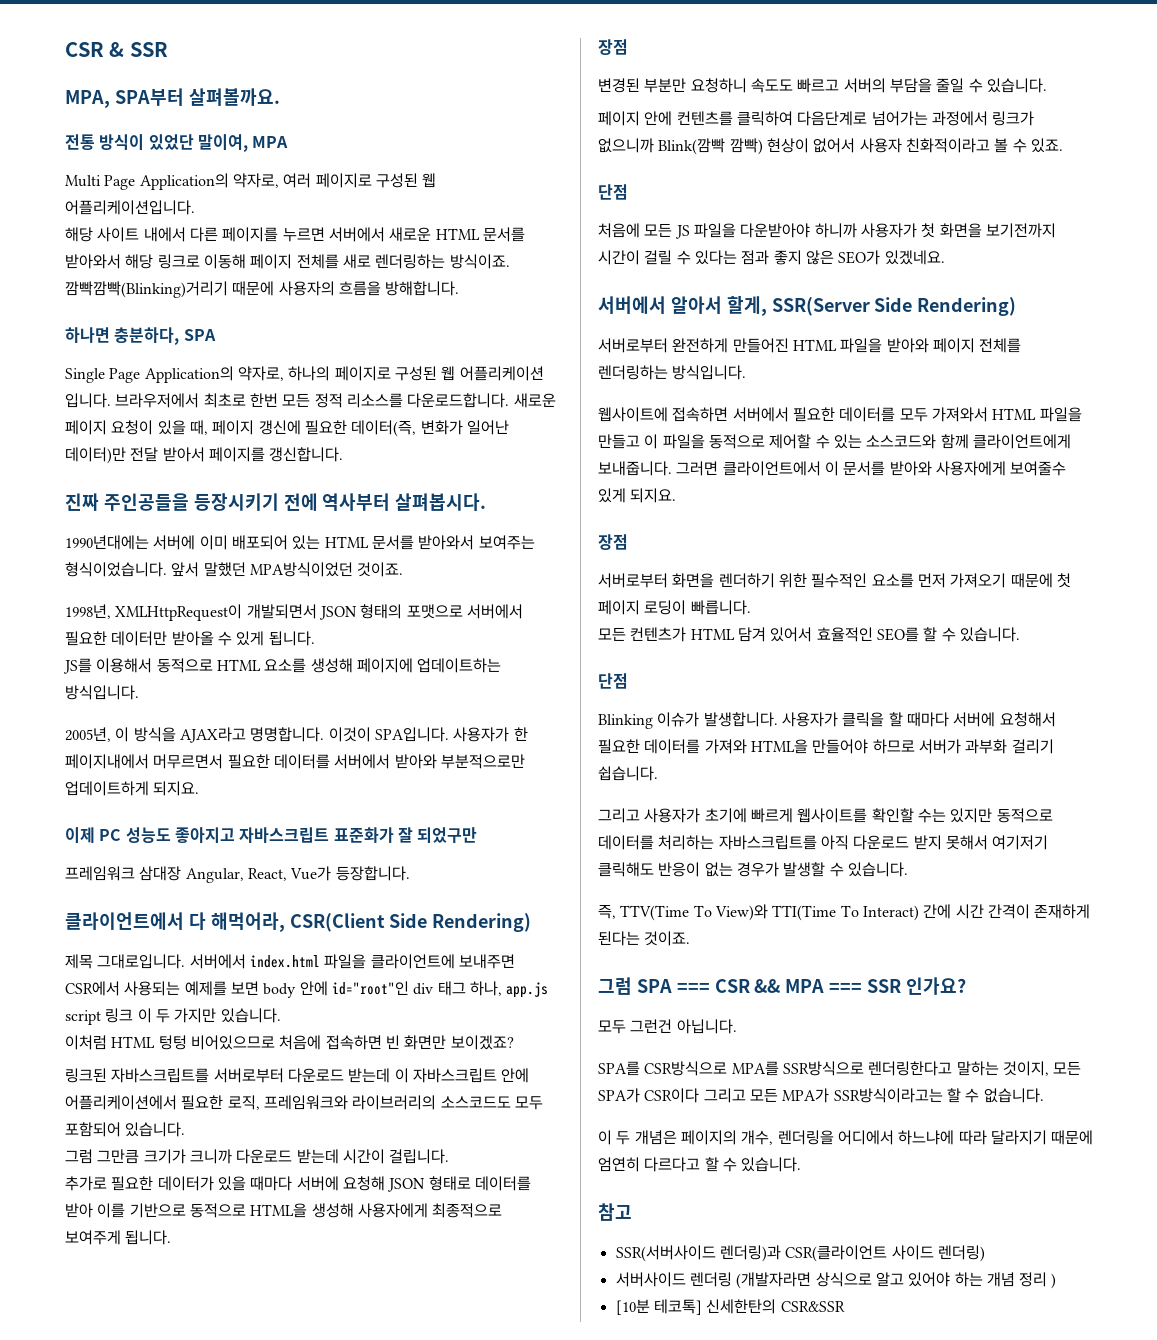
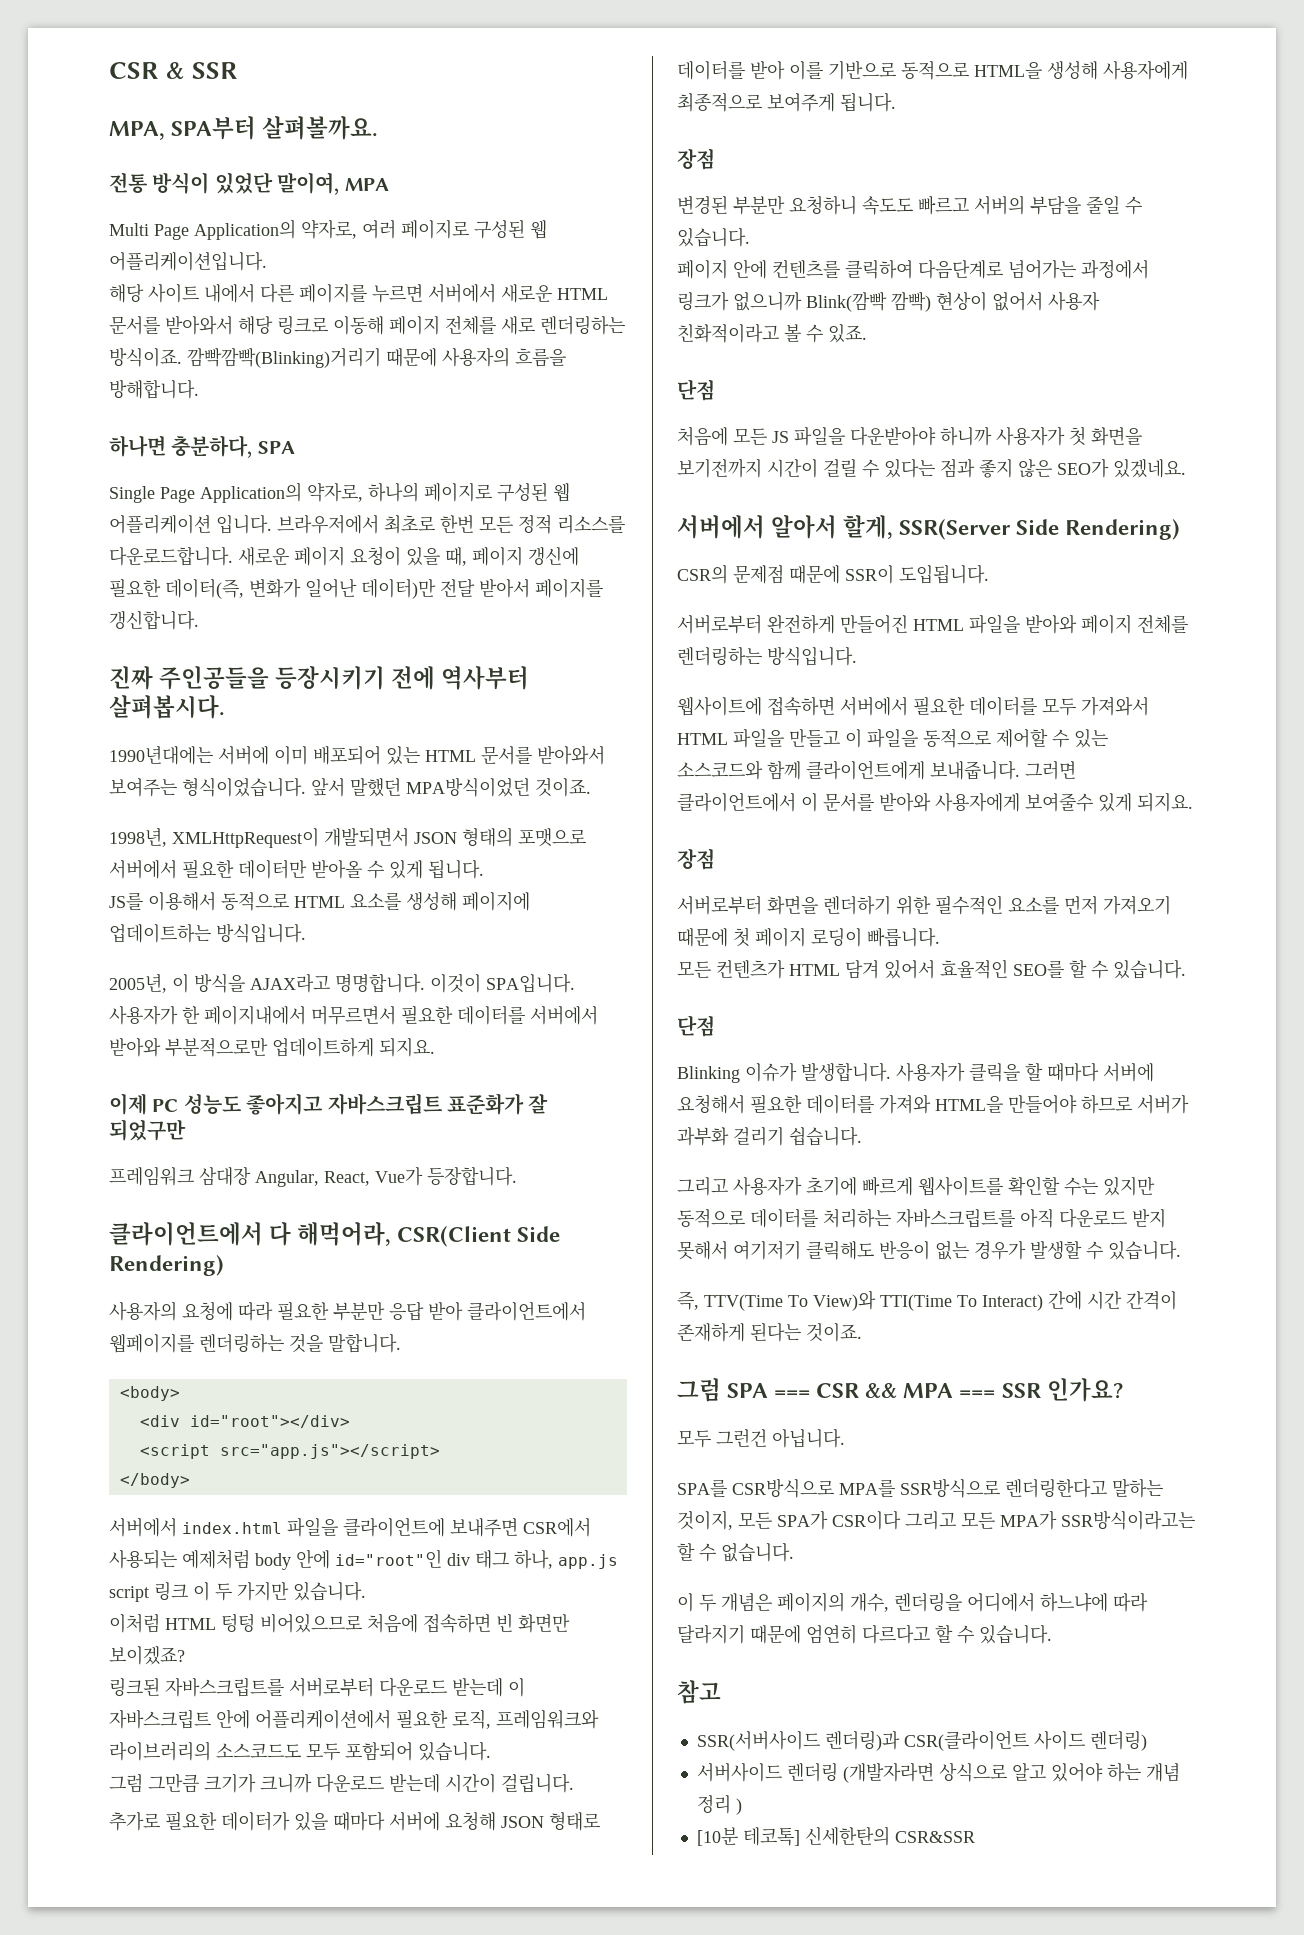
[65,954,186,969] 제목 그대로입니다. -> [109,1301,586,1321] [109,1333,401,1353] [119,1386,180,1401] [139,1415,350,1428] [139,1444,440,1459] [119,1473,190,1488] 사용자의 요청에 따라 필요한 부분만 응답 받아 클라이언트에서 웹페이지를 렌더링하는 것을 말합니다. // <body> // <div id="root"></div> // <script src="app.js"></script> // </body> //
[184,981,259,996] 예제를 보면 -> [182,1549,250,1569] 예제처럼
(1017, 306) none -> [677,564,989,584] // CSR의 문제점 때문에 SSR이 도입됩니다.

